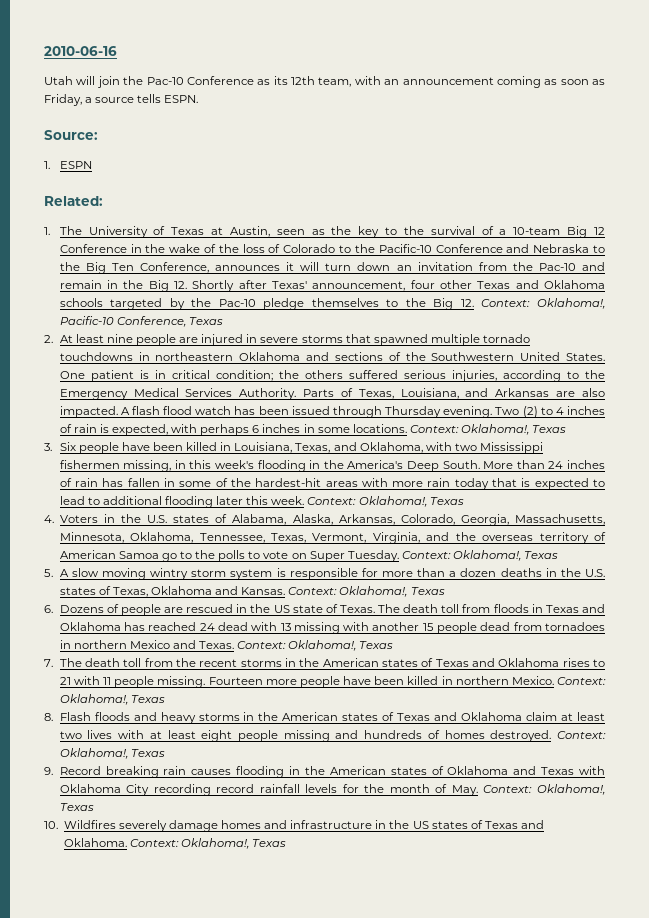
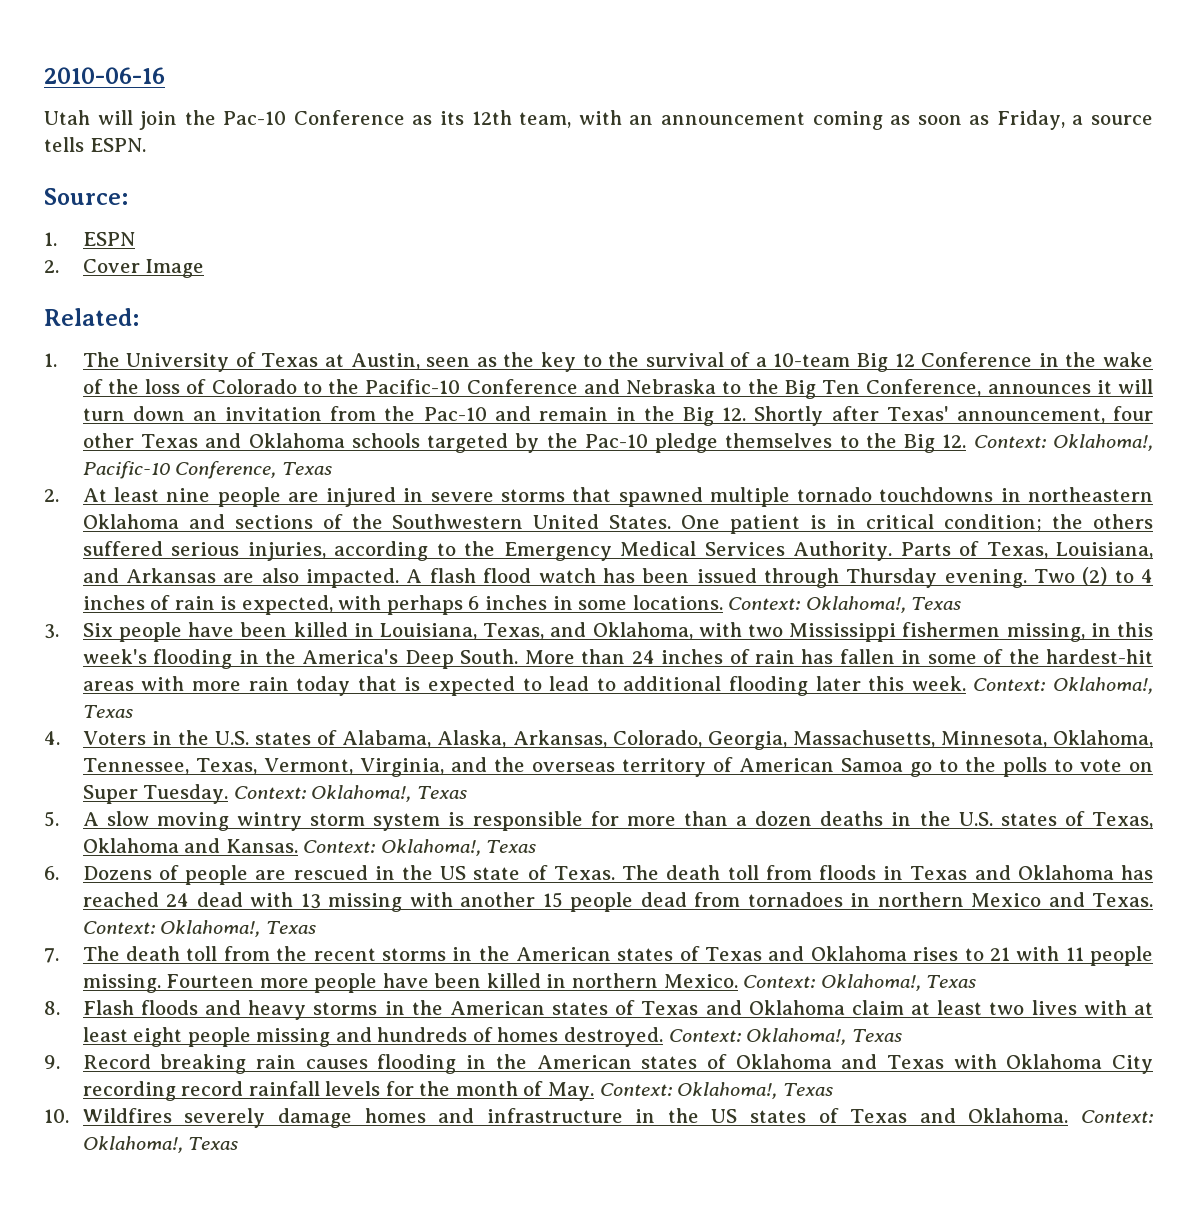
(92, 165) none -> [44,259,205,278] // 2. Cover Image

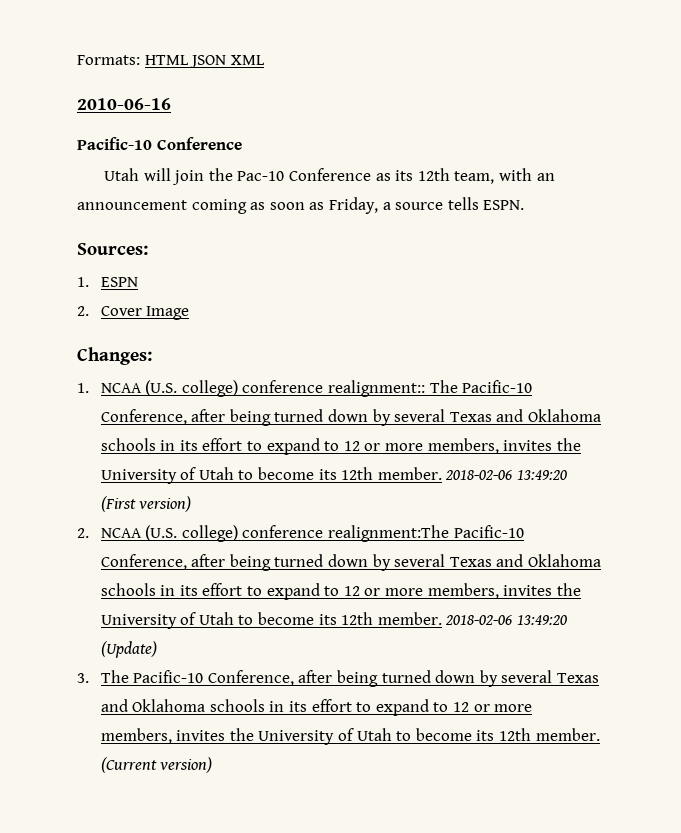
(44, 75) none -> [77,55,265,68] Formats: HTML JSON XML //
(165, 75) none -> [77,137,242,150] // Pacific-10 Conference
[44,188,128,205] Source: -> [77,243,148,255] Sources:
[44,308,139,326] [44,352,1153,372] [82,379,1154,399] [82,406,1154,426] [82,433,1153,453] [82,461,332,479] [44,487,1153,507] [82,514,1153,534] [82,541,1154,561] [82,567,1153,588] [82,595,962,615] [44,622,1154,642] [82,649,1153,669] [82,676,1154,696] [82,705,133,718] [44,730,1153,750] [82,757,1154,777] [82,784,467,804] [44,811,1154,831] [82,838,537,856] [44,865,1153,885] [82,892,1154,912] [82,920,316,937] [44,946,1154,966] [82,973,977,993] [44,1000,1153,1020] [82,1027,902,1047] [44,1054,1153,1074] [82,1081,833,1101] [44,1108,1154,1128] [82,1136,239,1153] Related: // 1. The University of Texas at Austin, seen as the key to the survival of a 10-team Big 12 Conference in the wake of the loss of Colorado to the Pacific-10 Conference and Nebraska to the Big Ten Conference, announces it will turn down an invitation from the Pac-10 and remain in the Big 12. Shortly after Texas' announcement, four other Texas and Oklahoma schools targeted by the Pac-10 pledge themselves to the Big 12. Context: Oklahoma!, Pacific-10 Conference, Texas // 2. At least nine people are injured in severe storms that spawned multiple tornado touchdowns in northeastern Oklahoma and sections of the Southwestern United States. One patient is in critical condition; the others suffered serious injuries, according to the Emergency Medical Services Authority. Parts of Texas, Louisiana, and Arkansas are also impacted. A flash flood watch has been issued through Thursday evening. Two (2) to 4 inches of rain is expected, with perhaps 6 inches in some locations. Context: Oklahoma!, Texas // 3. Six people have been killed in Louisiana, Texas, and Oklahoma, with two Mississippi fishermen missing, in this week's flooding in the America's Deep South. More than 24 inches of rain has fallen in some of the hardest-hit areas with more rain today that is expected to lead to additional flooding later this week. Context: Oklahoma!, Texas // 4. Voters in the U.S. states of Alabama, Alaska, Arkansas, Colorado, Georgia, Massachusetts, Minnesota, Oklahoma, Tennessee, Texas, Vermont, Virginia, and the overseas territory of American Samoa go to the polls to vote on Super Tuesday. Context: Oklahoma!, Texas // 5. A slow moving wintry storm system is responsible for more than a dozen deaths in the U.S. states of Texas, Oklahoma and Kansas. Context: Oklahoma!, Texas // 6. Dozens of people are rescued in the US state of Texas. The death toll from floods in Texas and Oklahoma has reached 24 dead with 13 missing with another 15 people dead from tornadoes in northern Mexico and Texas. Context: Oklahoma!, Texas // 7. The death toll from the recent storms in the American states of Texas and Oklahoma rises to 21 with 11 people missing. Fourteen more people have been killed in northern Mexico. Context: Oklahoma!, Texas // 8. Flash floods and heavy storms in the American states of Texas and Oklahoma claim at least two lives with at least eight people missing and hundreds of homes destroyed. Context: Oklahoma!, Texas // 9. Record breaking rain causes flooding in the American states of Oklahoma and Texas with Oklahoma City recording record rainfall levels for the month of May. Context: Oklahoma!, Texas // 10. Wildfires severely damage homes and infrastructure in the US states of Texas and Oklahoma. Context: Oklahoma!, Texas -> [77,347,152,365] [77,380,533,397] [100,409,601,426] [100,438,581,455] [100,467,567,484] [100,496,192,512] [77,525,524,542] [100,554,601,571] [100,583,581,600] [100,612,567,629] [100,641,157,658] [77,670,599,687] [100,699,533,716] [100,728,600,745] [100,757,213,773] Changes: // 1. NCAA (U.S. college) conference realignment:: The Pacific-10 Conference, after being turned down by several Texas and Oklahoma schools in its effort to expand to 12 or more members, invites the University of Utah to become its 12th member. 2018-02-06 13:49:20 (First version) // 2. NCAA (U.S. college) conference realignment:The Pacific-10 Conference, after being turned down by several Texas and Oklahoma schools in its effort to expand to 12 or more members, invites the University of Utah to become its 12th member. 2018-02-06 13:49:20 (Update) // 3. The Pacific-10 Conference, after being turned down by several Texas and Oklahoma schools in its effort to expand to 12 or more members, invites the University of Utah to become its 12th member. (Current version)

